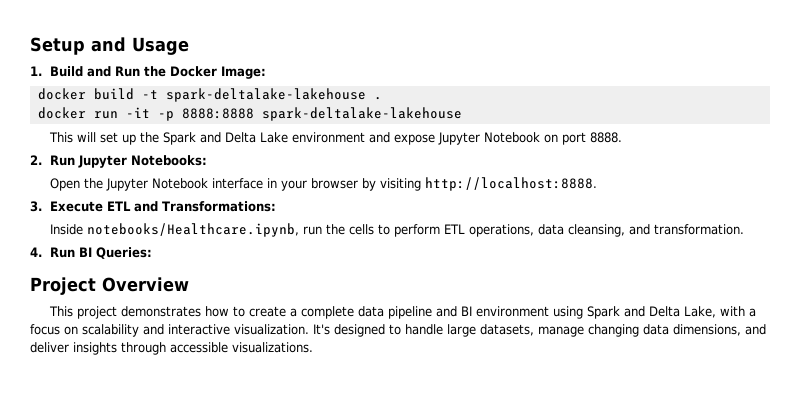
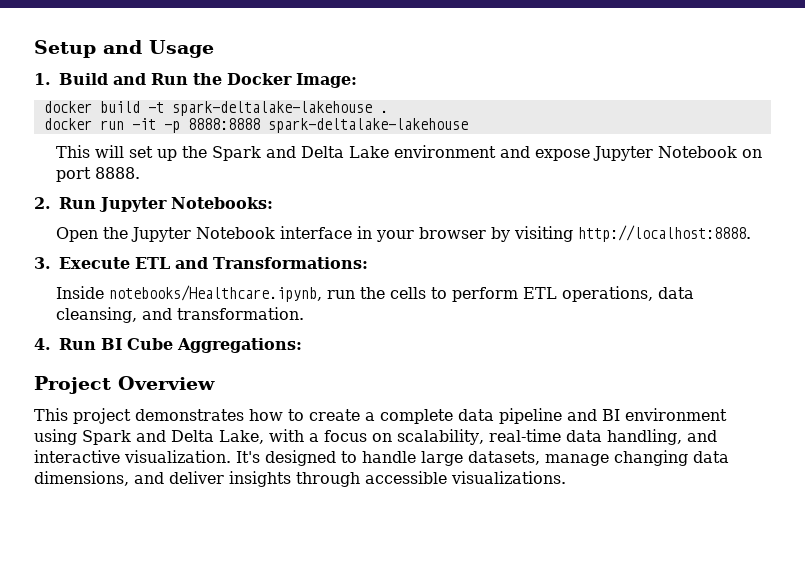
[96,247,153,259] Queries: -> [127,338,302,353] Cube Aggregations:
[82,324,139,337] scalability -> [397,429,682,445] scalability, real-time data handling,

